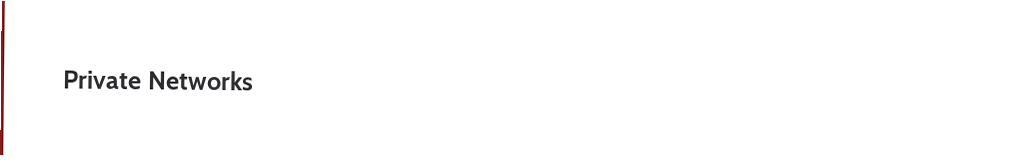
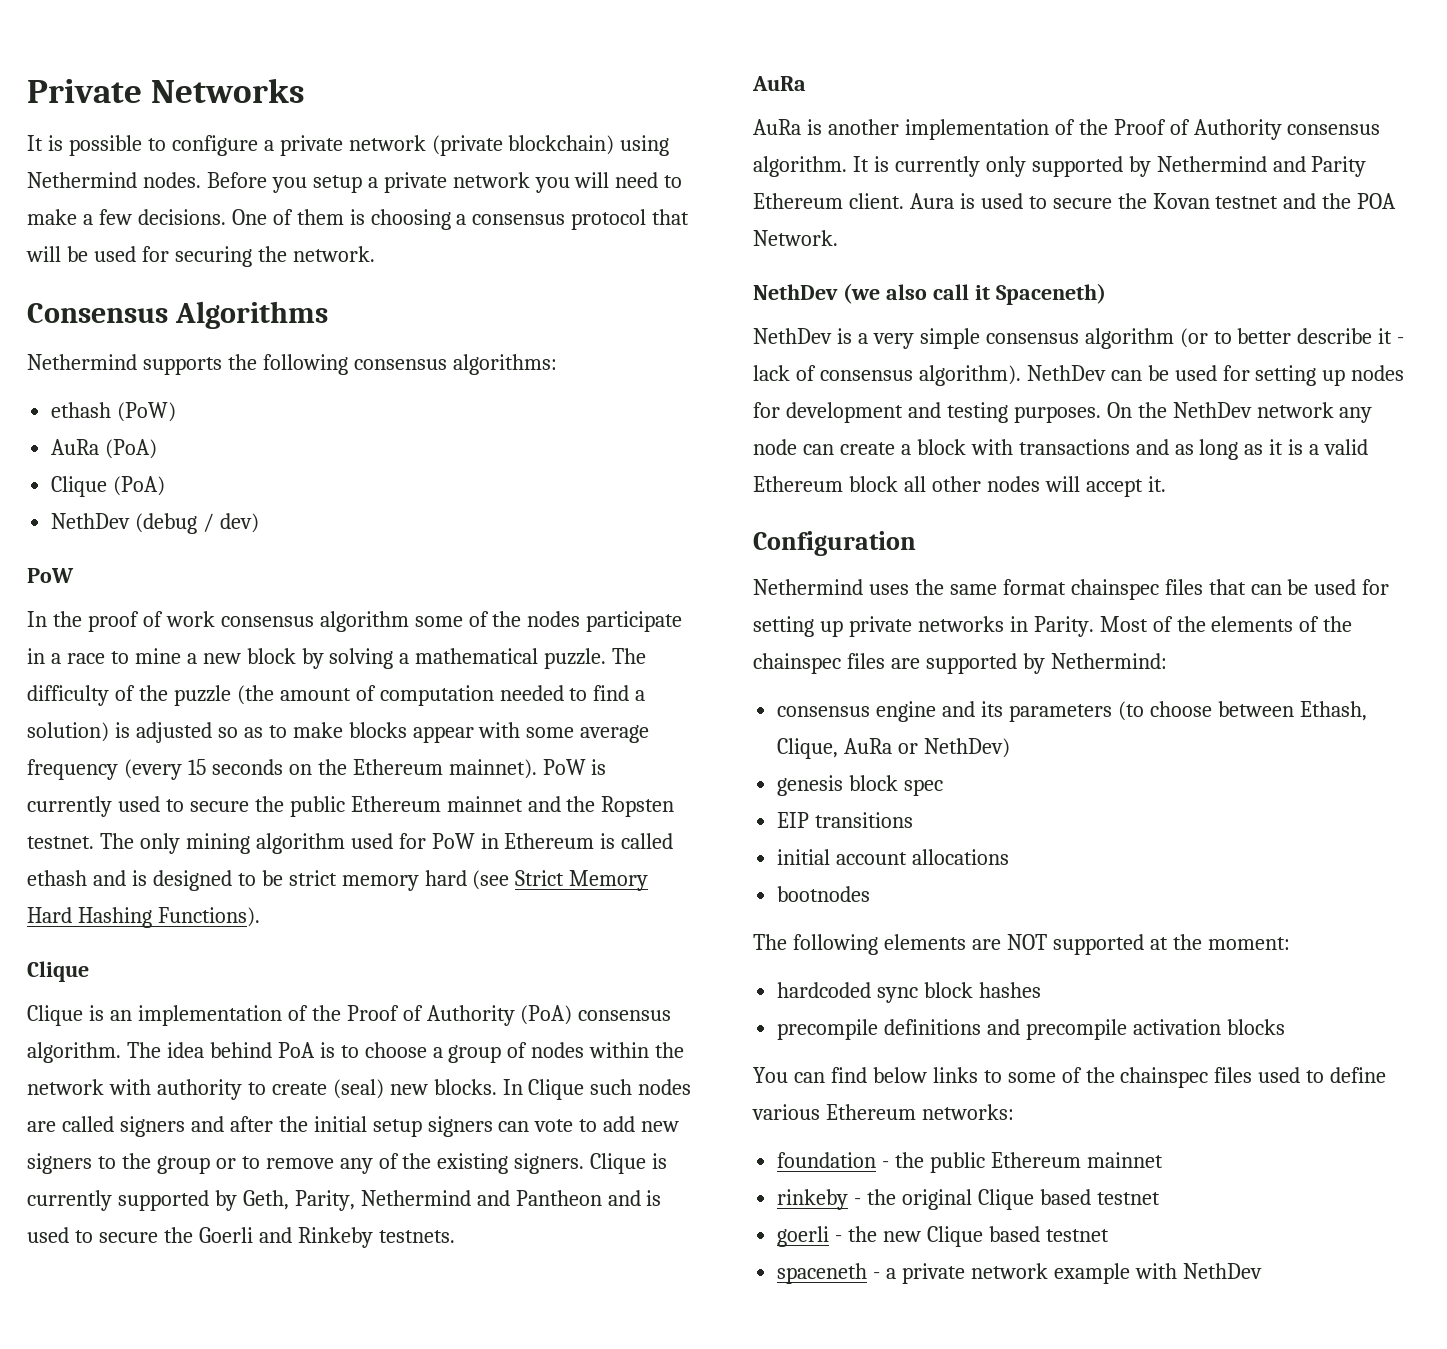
(254, 80) none -> [27,135,670,156] [27,172,683,193] [27,209,690,230] [26,246,375,267] [27,301,328,329] [27,354,557,375] [51,402,177,422] [51,439,158,459] [51,476,166,497] [51,513,260,534] [27,568,74,583] [27,611,683,632] [27,648,647,669] [27,685,646,706] [27,722,650,743] [27,759,607,780] [27,796,675,817] [27,833,674,854] [27,870,649,891] [27,907,260,928] [27,961,89,982] [27,1005,672,1026] [27,1042,685,1063] [27,1079,692,1100] [27,1116,680,1137] [27,1153,668,1174] [27,1190,662,1211] [27,1227,455,1248] [752,76,806,91] [753,119,1381,140] [753,156,1367,177] [753,193,1397,209] [753,230,838,246] [753,283,1106,305] [753,328,1405,349] [753,365,1405,386] [753,402,1373,423] [753,439,1369,460] [753,476,1166,497] [753,531,916,556] [753,579,1390,600] [753,616,1353,637] [753,653,1167,674] [777,701,1367,722] [777,738,1011,759] [777,775,944,796] [777,812,914,828] [777,849,1010,865] [777,886,871,902] [753,934,1290,955] [777,982,1042,1003] [777,1019,1285,1040] [753,1067,1387,1088] [752,1104,1014,1120] [777,1152,1163,1173] [777,1189,1160,1210] [777,1226,1109,1247] [777,1263,1262,1284] // It is possible to configure a private network (private blockchain) using Nethermind nodes. Before you setup a private network you will need to make a few decisions. One of them is choosing a consensus protocol that will be used for securing the network. // Consensus Algorithms // Nethermind supports the following consensus algorithms: // ethash (PoW) // AuRa (PoA) // Clique (PoA) // NethDev (debug / dev) // PoW // In the proof of work consensus algorithm some of the nodes participate in a race to mine a new block by solving a mathematical puzzle. The difficulty of the puzzle (the amount of computation needed to find a solution) is adjusted so as to make blocks appear with some average frequency (every 15 seconds on the Ethereum mainnet). PoW is currently used to secure the public Ethereum mainnet and the Ropsten testnet. The only mining algorithm used for PoW in Ethereum is called ethash and is designed to be strict memory hard (see Strict Memory Hard Hashing Functions). // Clique // Clique is an implementation of the Proof of Authority (PoA) consensus algorithm. The idea behind PoA is to choose a group of nodes within the network with authority to create (seal) new blocks. In Clique such nodes are called signers and after the initial setup signers can vote to add new signers to the group or to remove any of the existing signers. Clique is currently supported by Geth, Parity, Nethermind and Pantheon and is used to secure the Goerli and Rinkeby testnets. // AuRa // AuRa is another implementation of the Proof of Authority consensus algorithm. It is currently only supported by Nethermind and Parity Ethereum client. Aura is used to secure the Kovan testnet and the POA Network. // NethDev (we also call it Spaceneth) // NethDev is a very simple consensus algorithm (or to better describe it - lack of consensus algorithm). NethDev can be used for setting up nodes for development and testing purposes. On the NethDev network any node can create a block with transactions and as long as it is a valid Ethereum block all other nodes will accept it. // Configuration // Nethermind uses the same format chainspec files that can be used for setting up private networks in Parity. Most of the elements of the chainspec files are supported by Nethermind: // consensus engine and its parameters (to choose between Ethash, Clique, AuRa or NethDev) // genesis block spec // EIP transitions // initial account allocations // bootnodes // The following elements are NOT supported at the moment: // hardcoded sync block hashes // precompile definitions and precompile activation blocks // You can find below links to some of the chainspec files used to define various Ethereum networks: // foundation - the public Ethereum mainnet // rinkeby - the original Clique based testnet // goerli - the new Clique based testnet // spaceneth - a private network example with NethDev

